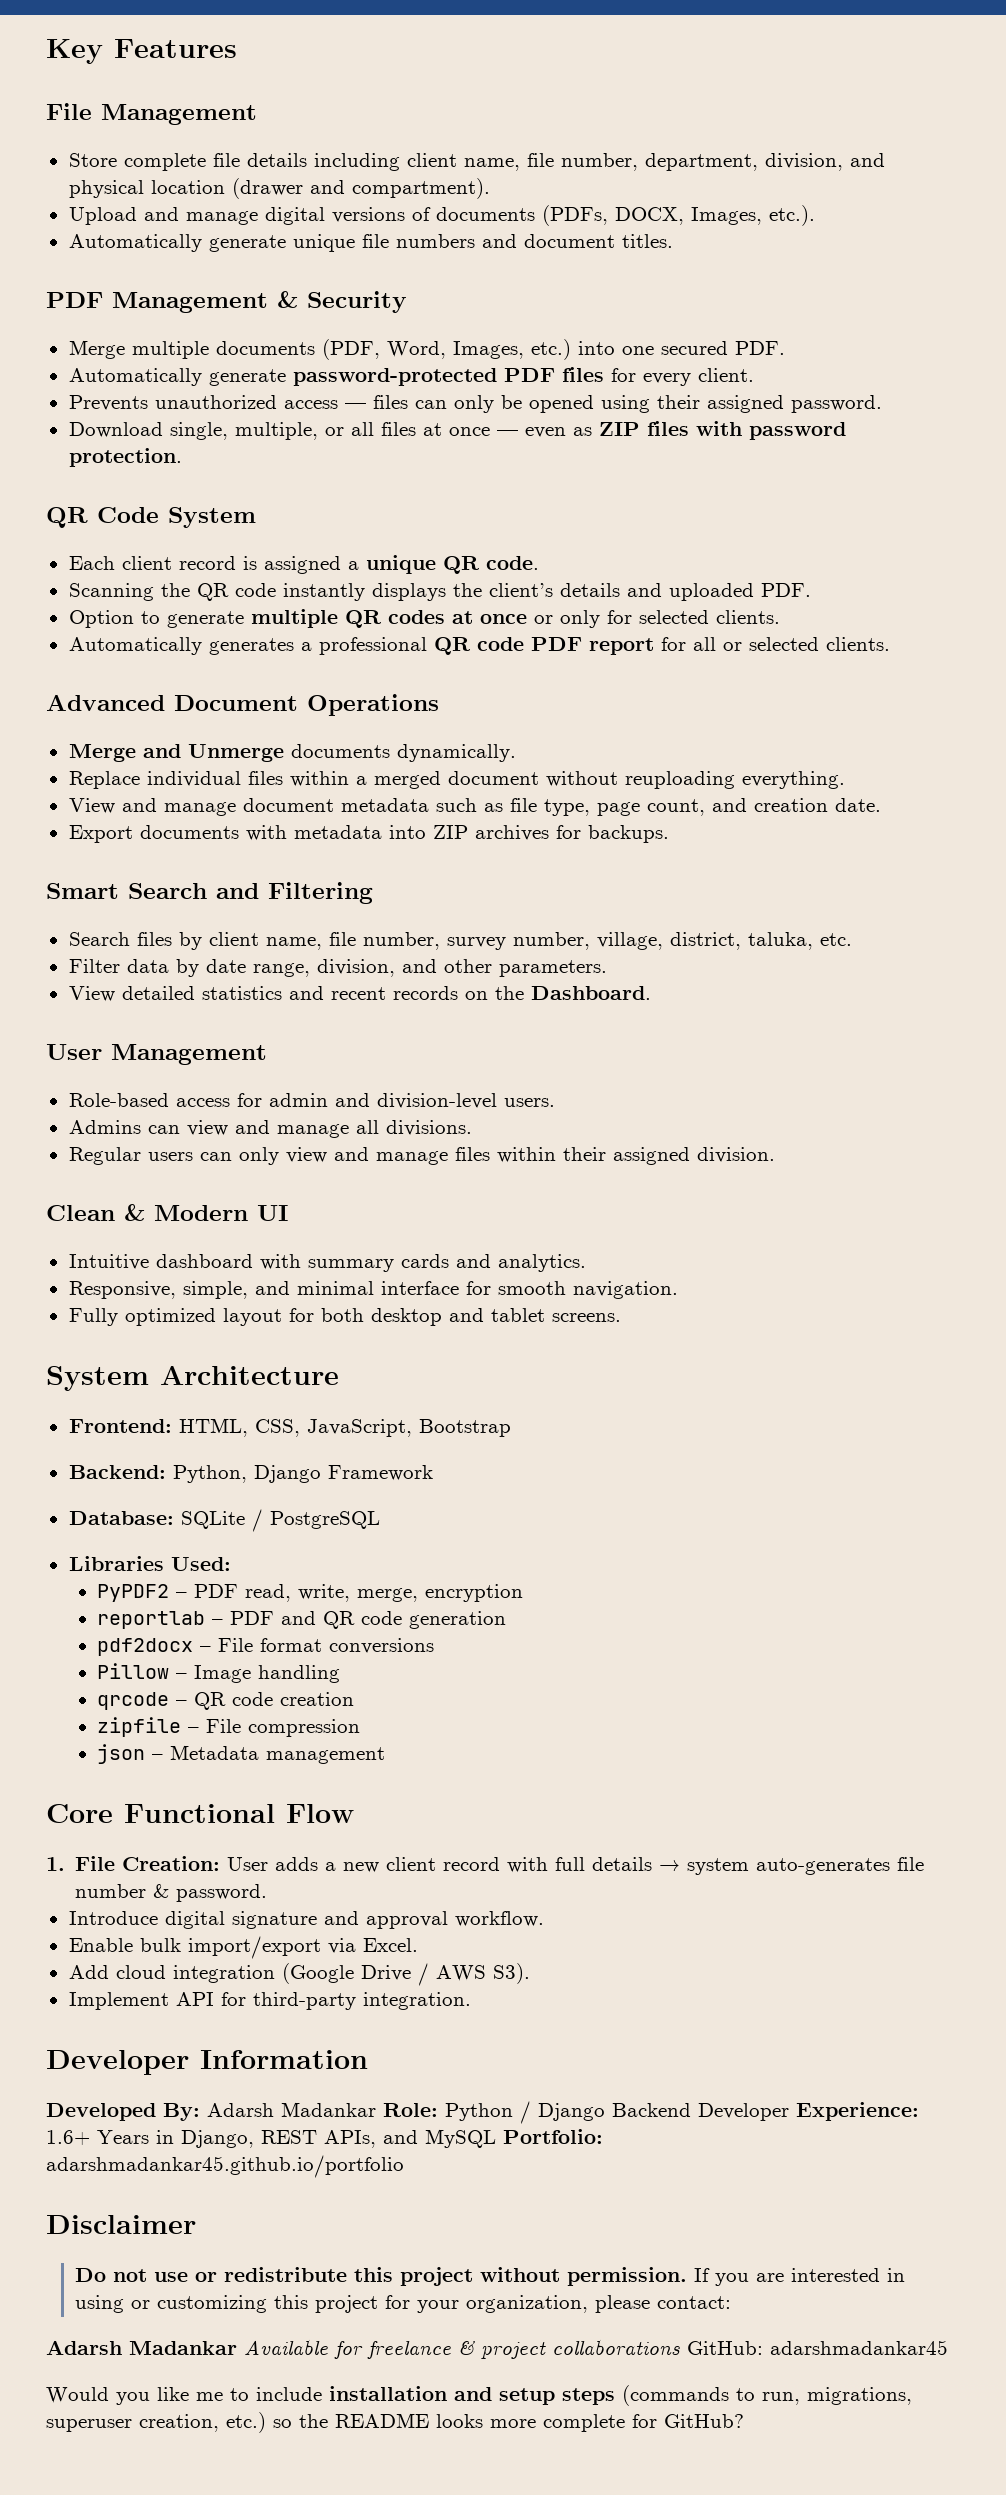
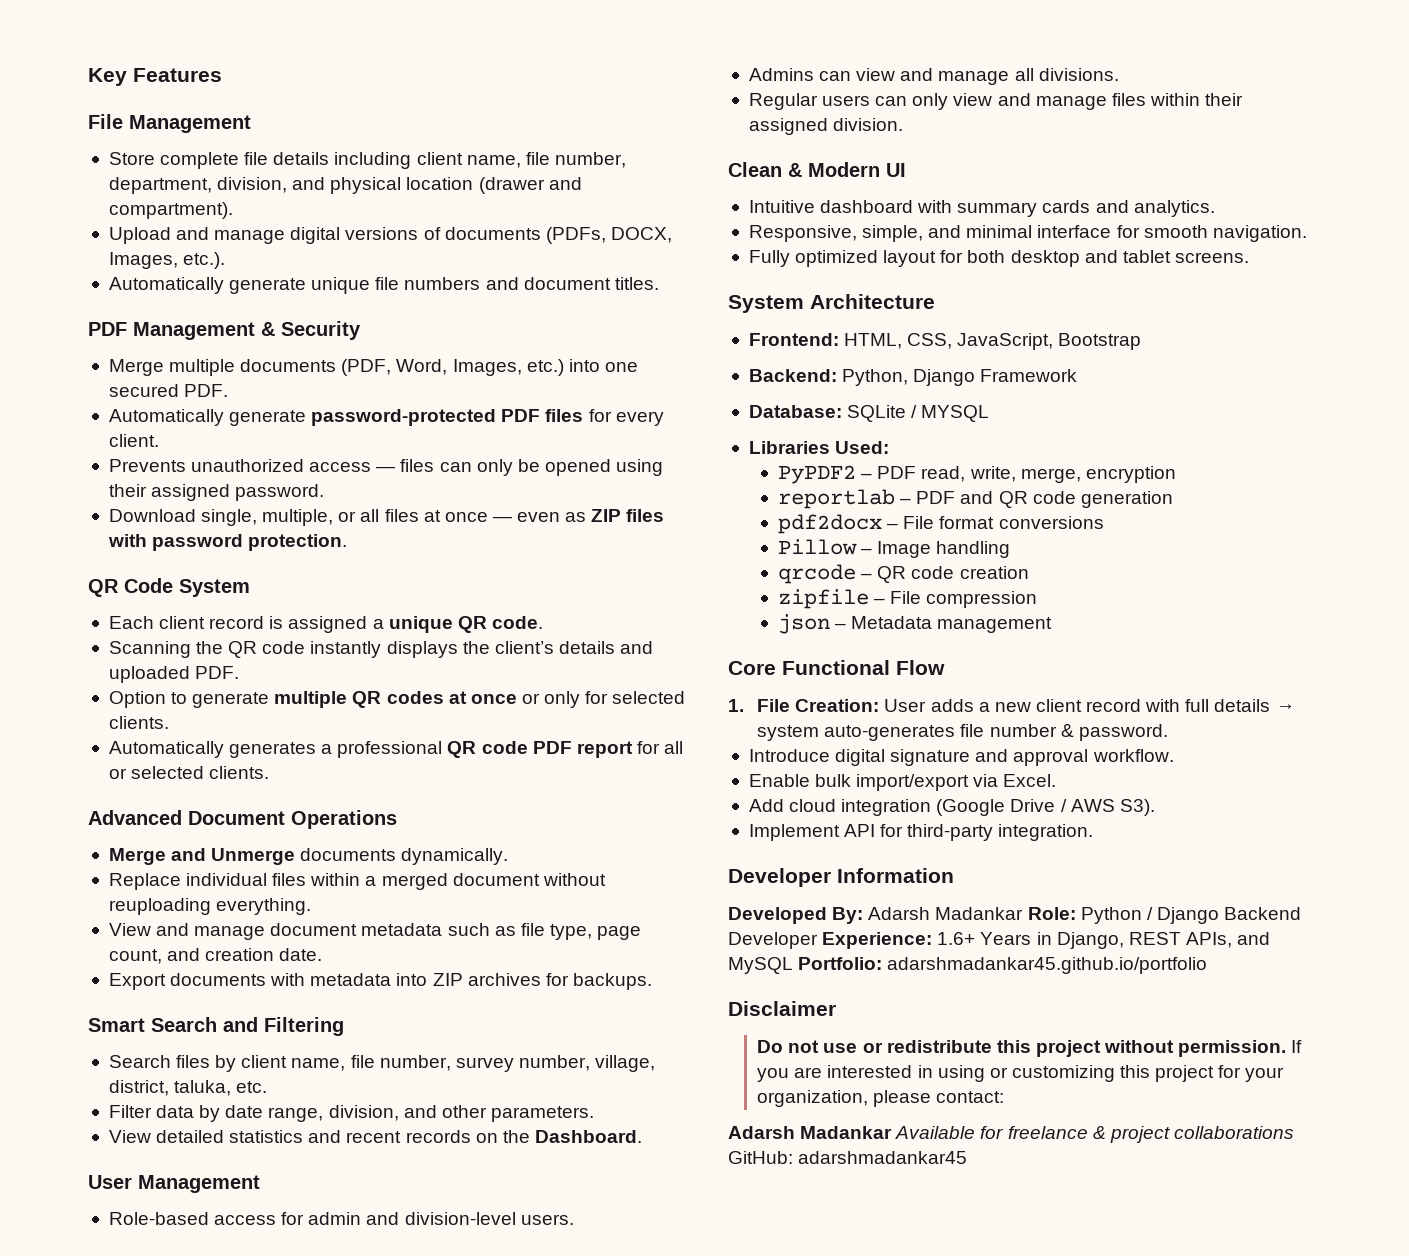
[269,1511,380,1529] PostgreSQL -> [921,405,990,422] MYSQL
[46,2385,912,2406] [46,2412,744,2433] // Would you like me to include installation and setup steps (commands to run, migrations, superuser creation, etc.) so the README looks more complete for GitHub? -> (968, 1157) none

